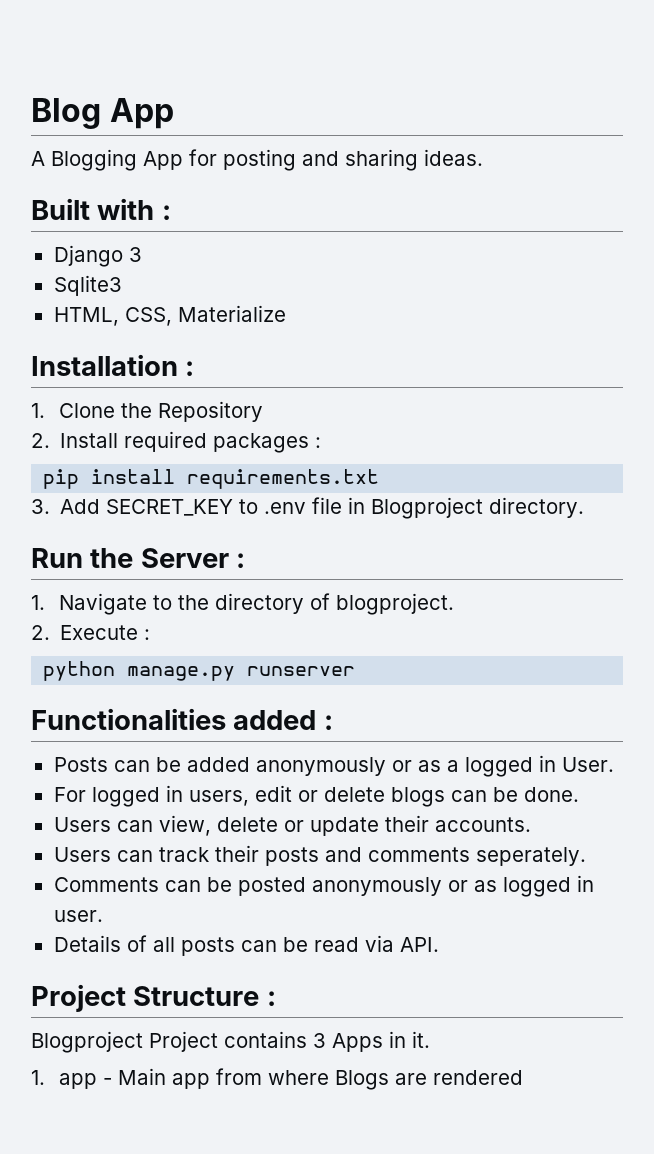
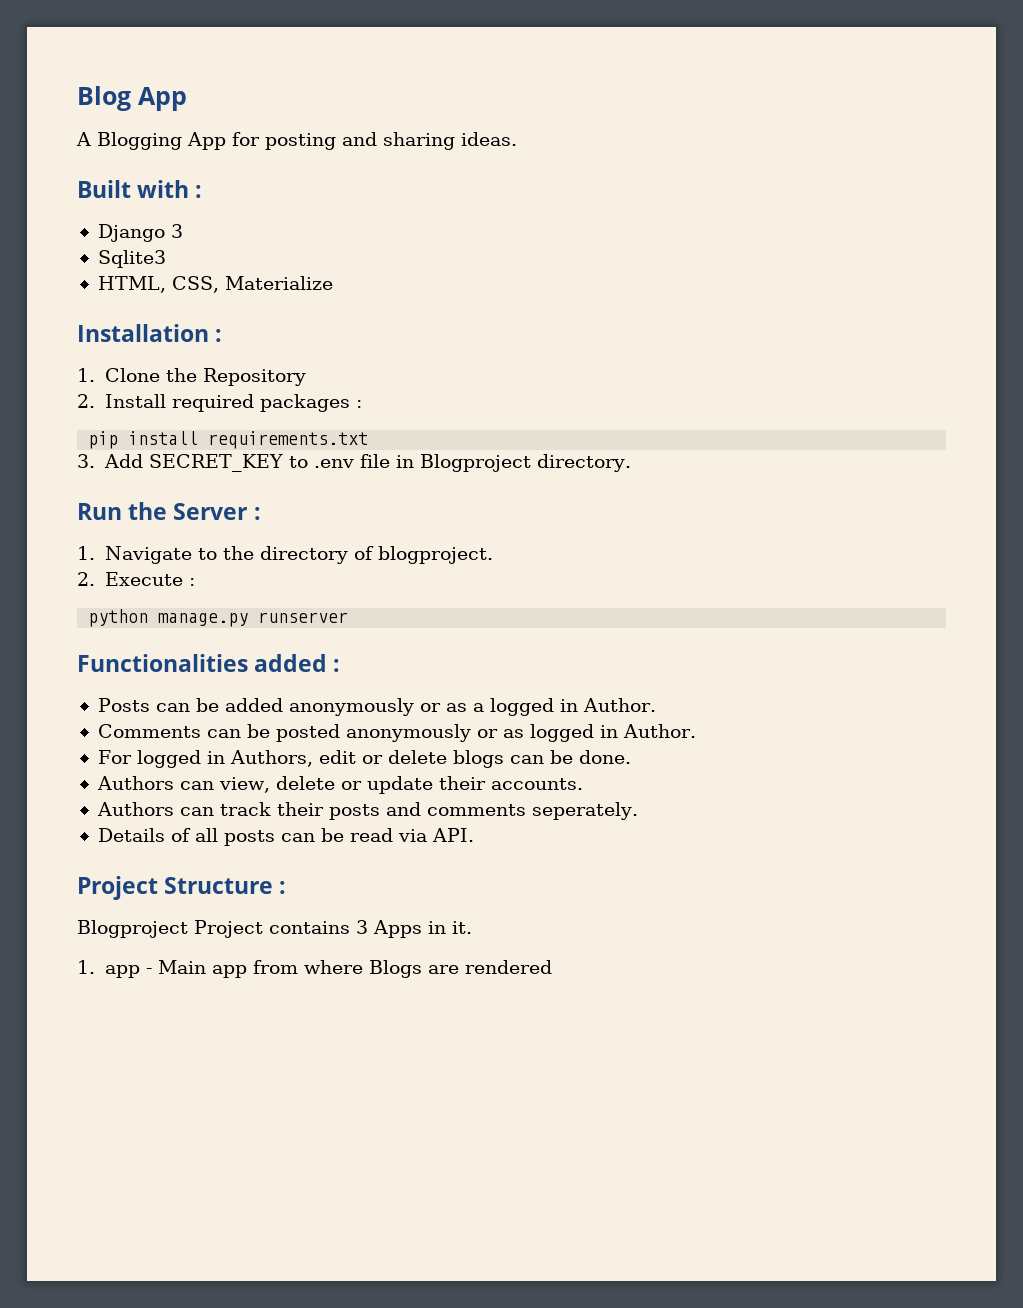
[561,757,614,772] [53,785,579,807] [53,815,531,836] [53,845,586,866] User. // For logged in users, edit or delete blogs can be done. // Users can view, delete or update their accounts. // Users can track their posts and comments seperately. -> [582,698,656,712] Author.
[53,910,103,922] user. -> [622,724,696,738] [97,750,631,768] [96,776,583,794] [96,802,638,820] Author. // For logged in Authors, edit or delete blogs can be done. // Authors can view, delete or update their accounts. // Authors can track their posts and comments seperately.

